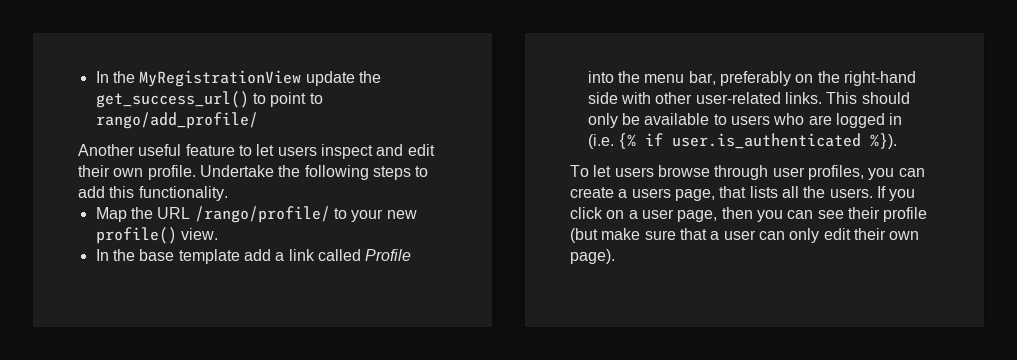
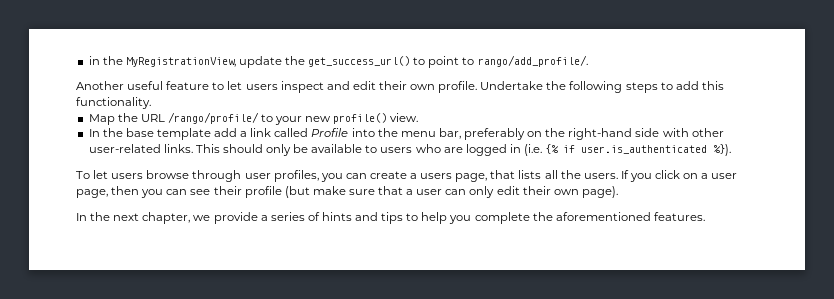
[95,70,302,87] In the MyRegistrationView -> [88,56,236,67] in the MyRegistrationView,
[95,112,258,129] rango/add_profile/ -> [477,55,588,67] rango/add_profile/.
(615, 256) none -> [76,212,705,224] // In the next chapter, we provide a series of hints and tips to help you complete the aforementioned features.

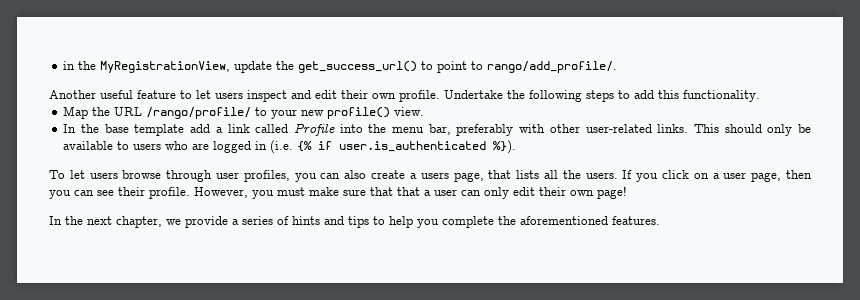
[527,128,660,140] on the right-hand side -> (514, 130) none
(367, 176) none -> [344,170,367,179] also
[244,186,310,198] profile (but -> [149,187,305,199] profile. However, you must
(404, 190) none -> [397,187,420,196] that
[581,186,618,198] page). -> [597,186,627,199] page!

